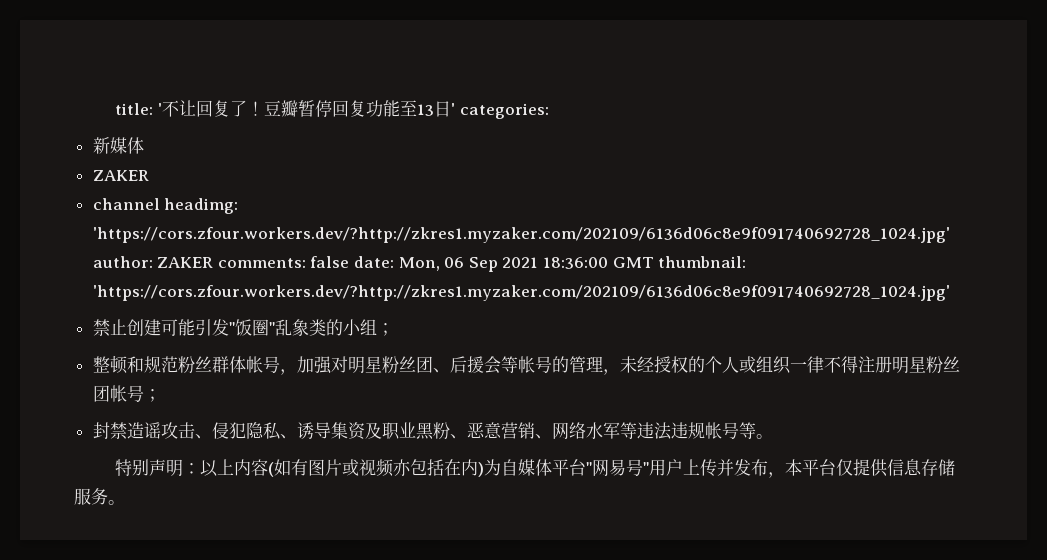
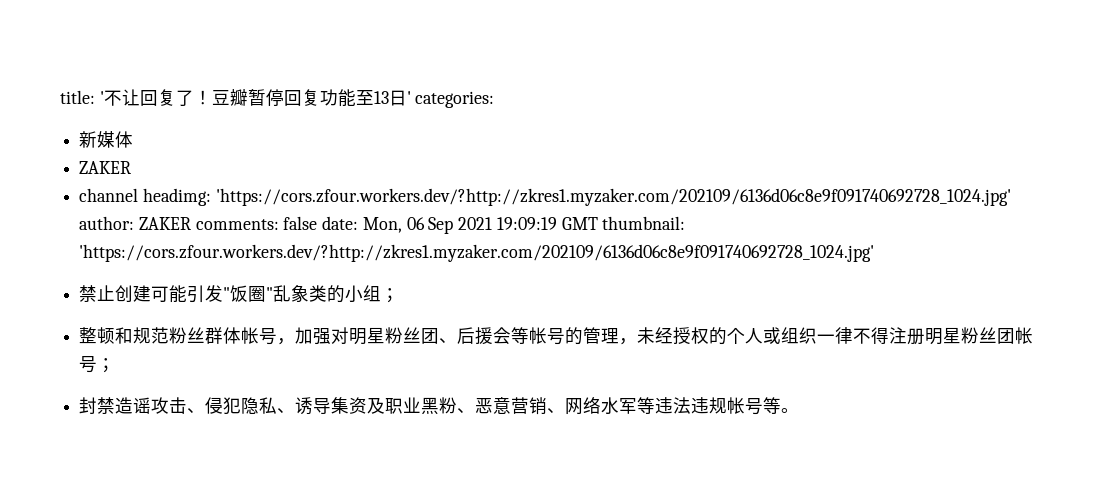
[543,257,609,269] 18:36:00 -> [496,217,557,230] 19:09:19
[115,459,956,478] [74,488,125,505] // 特别声明：以上内容(如有图片或视频亦包括在内)为自媒体平台"网易号"用户上传并发布，本平台仅提供信息存储服务。 -> (800, 410) none

